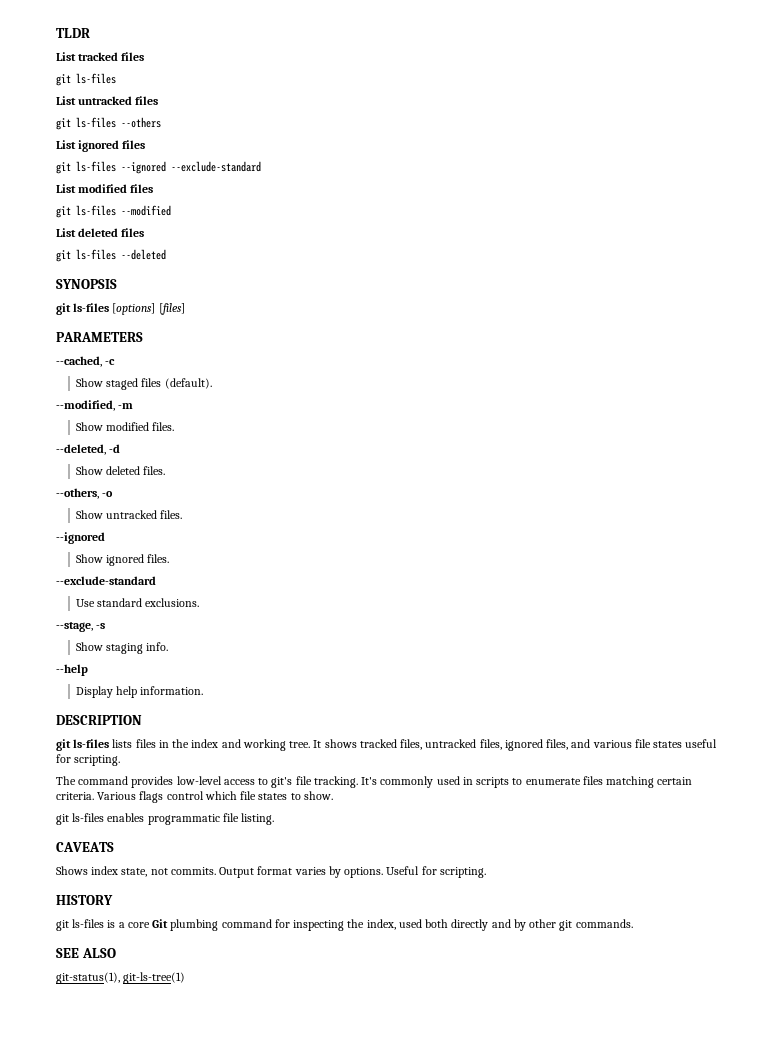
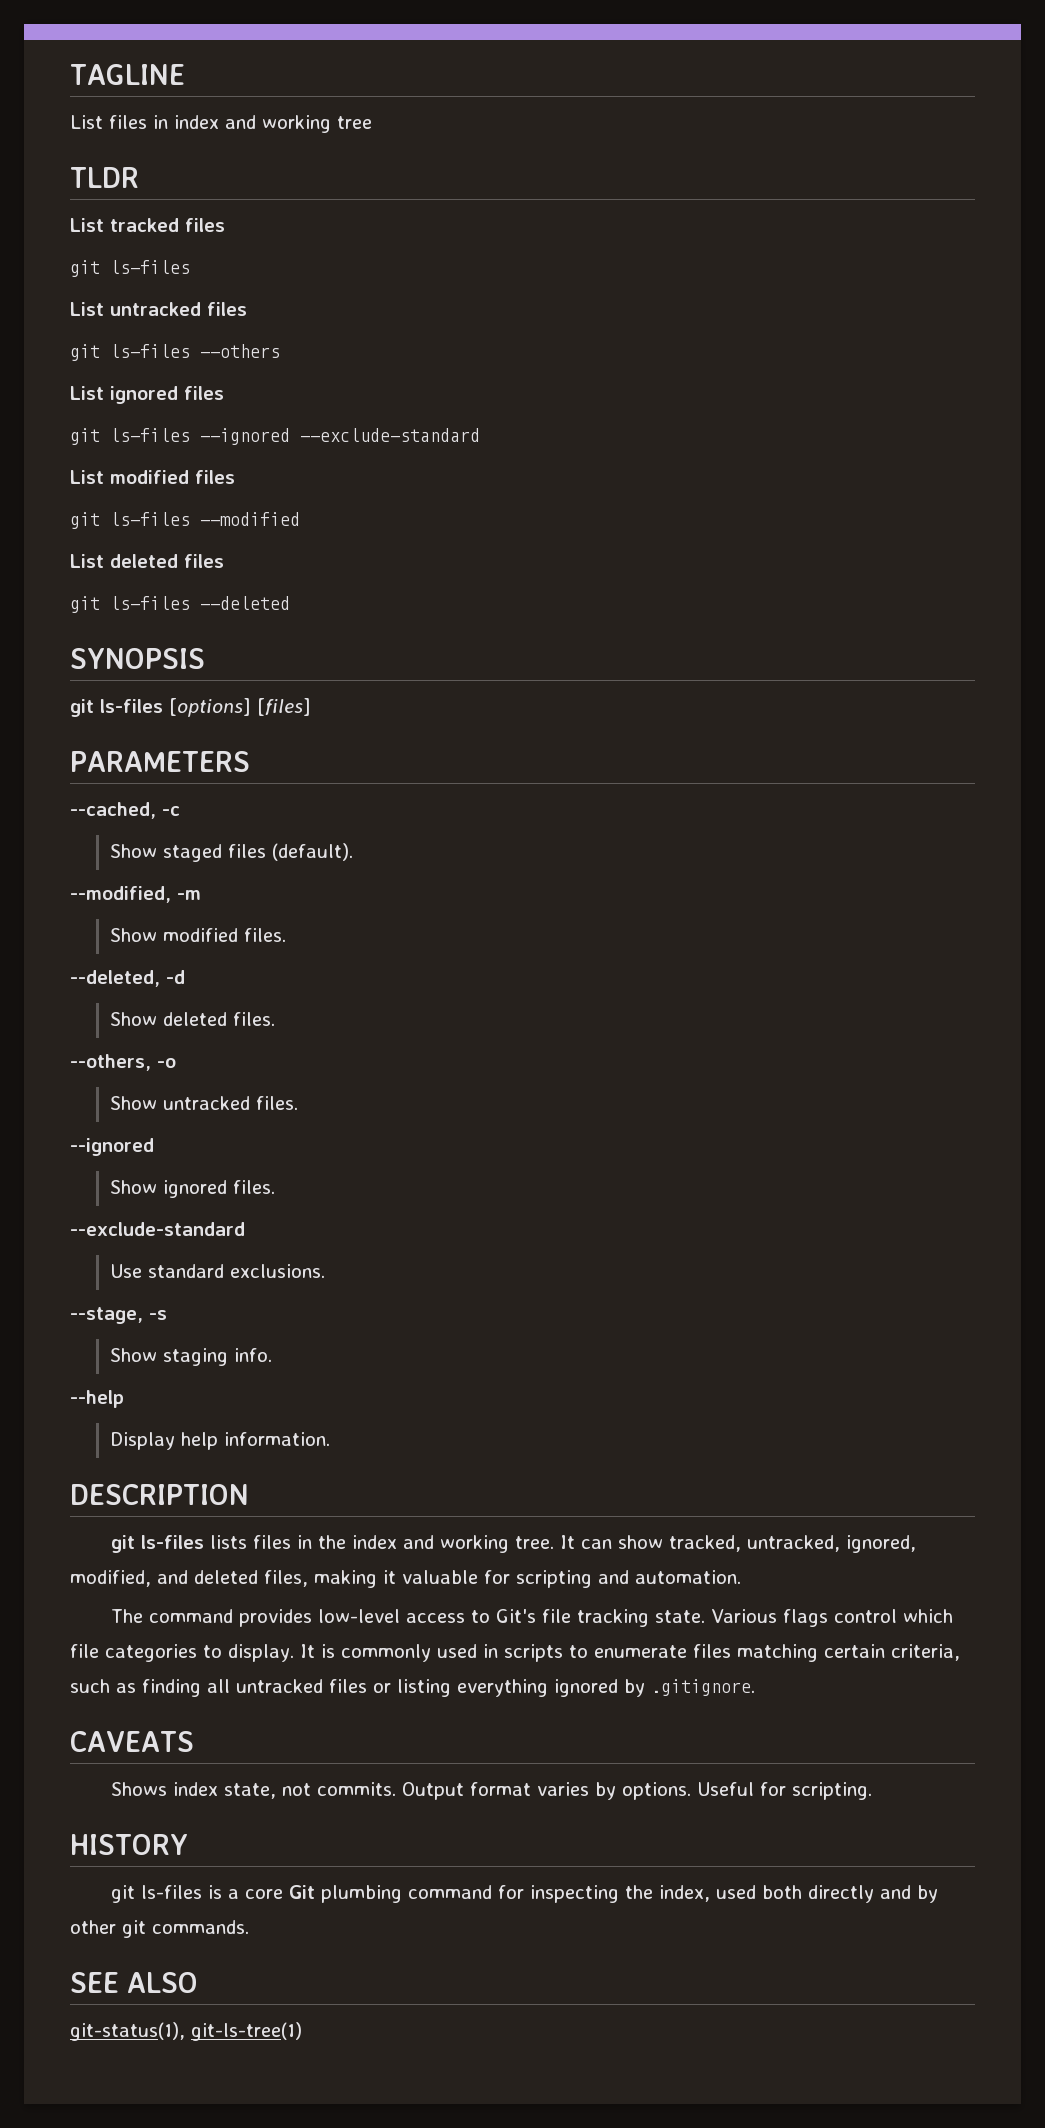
(56, 33) none -> [70,64,185,85] [70,115,372,133] TAGLINE // List files in index and working tree //
[324,739,718,751] [56,754,121,766] shows tracked files, untracked files, ignored files, and various file states useful for scripting. -> [580,1535,916,1553] [70,1570,741,1588] can show tracked, untracked, ignored, modified, and deleted files, making it valuable for scripting and automation.
[271,776,378,788] git's file tracking. It's -> [495,1609,953,1627] [70,1644,335,1662] Git's file tracking state. Various flags control which file categories to display. It is
[56,791,333,803] [56,813,275,825] criteria. Various flags control which file states to show. // git ls-files enables programmatic file listing. -> [890,1644,960,1661] [70,1679,755,1697] criteria, such as finding all untracked files or listing everything ignored by .gitignore.

